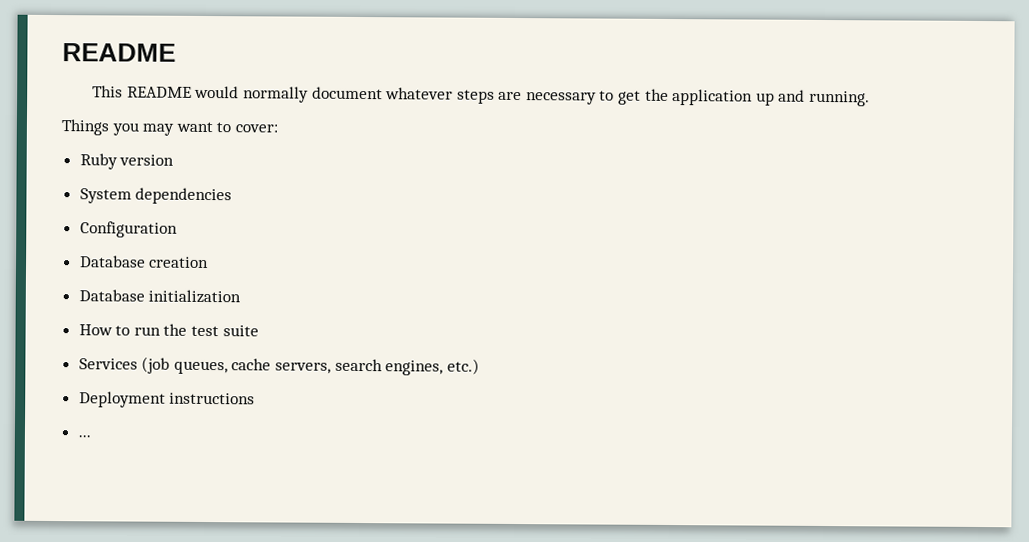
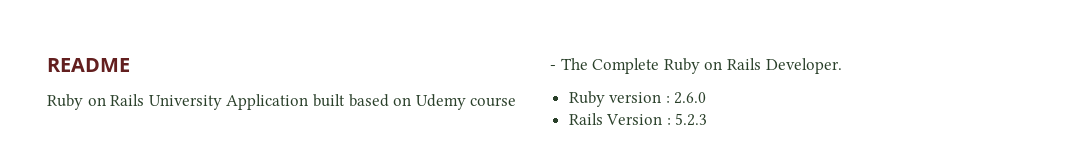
[92,85,871,107] [61,119,278,136] [79,153,175,170] [79,187,233,205] [79,221,178,238] [79,255,210,269] [78,289,242,304] [78,323,259,337] [78,356,480,376] [78,391,256,408] [77,435,91,438] This README would normally document whatever steps are necessary to get the application up and running. // Things you may want to cover: // Ruby version // System dependencies // Configuration // Database creation // Database initialization // How to run the test suite // Services (job queues, cache servers, search engines, etc.) // Deployment instructions // ... -> [47,94,517,110] [550,58,842,74] [568,91,707,107] [568,113,708,126] Ruby on Rails University Application built based on Udemy course - The Complete Ruby on Rails Developer. // Ruby version : 2.6.0 // Rails Version : 5.2.3

